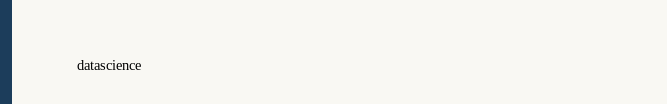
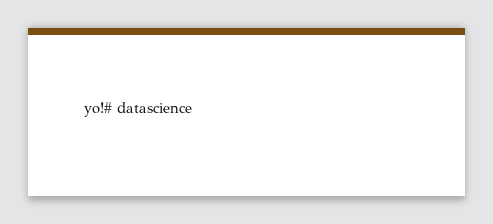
(77, 65) none -> [84,102,112,117] yo!#

